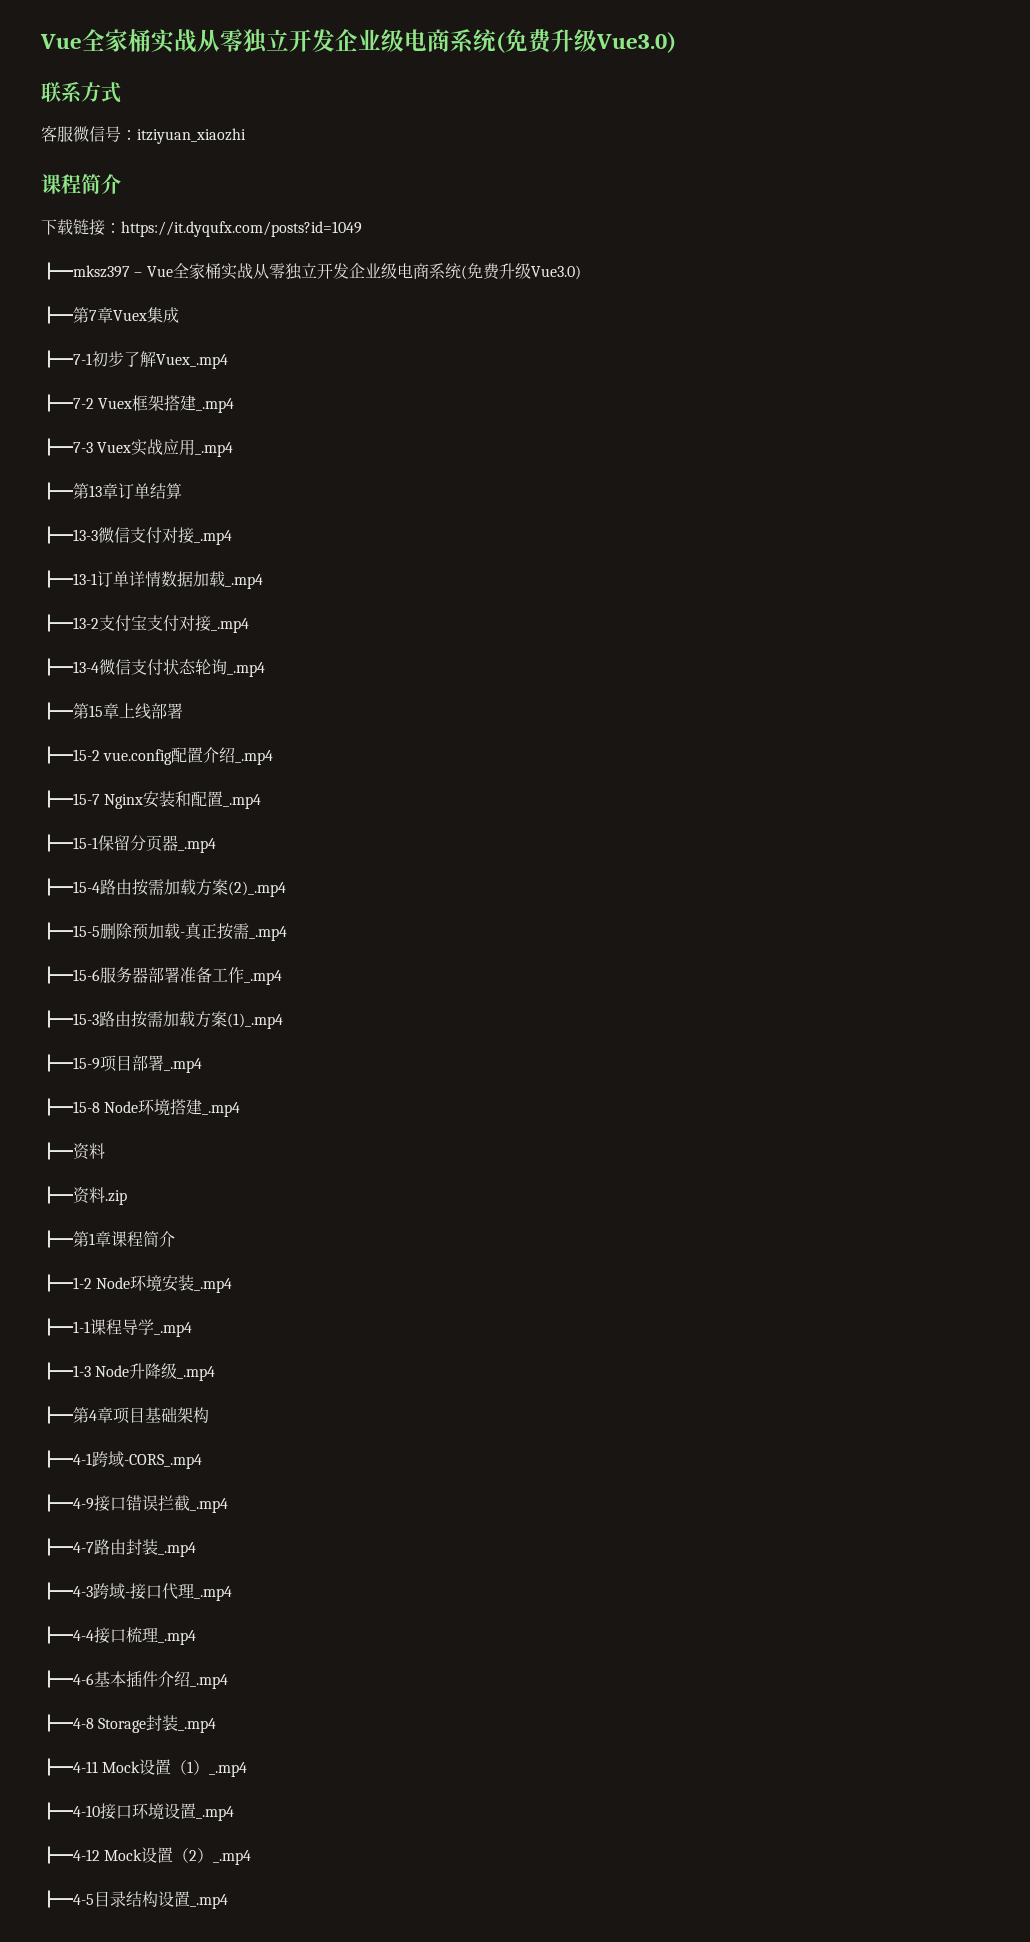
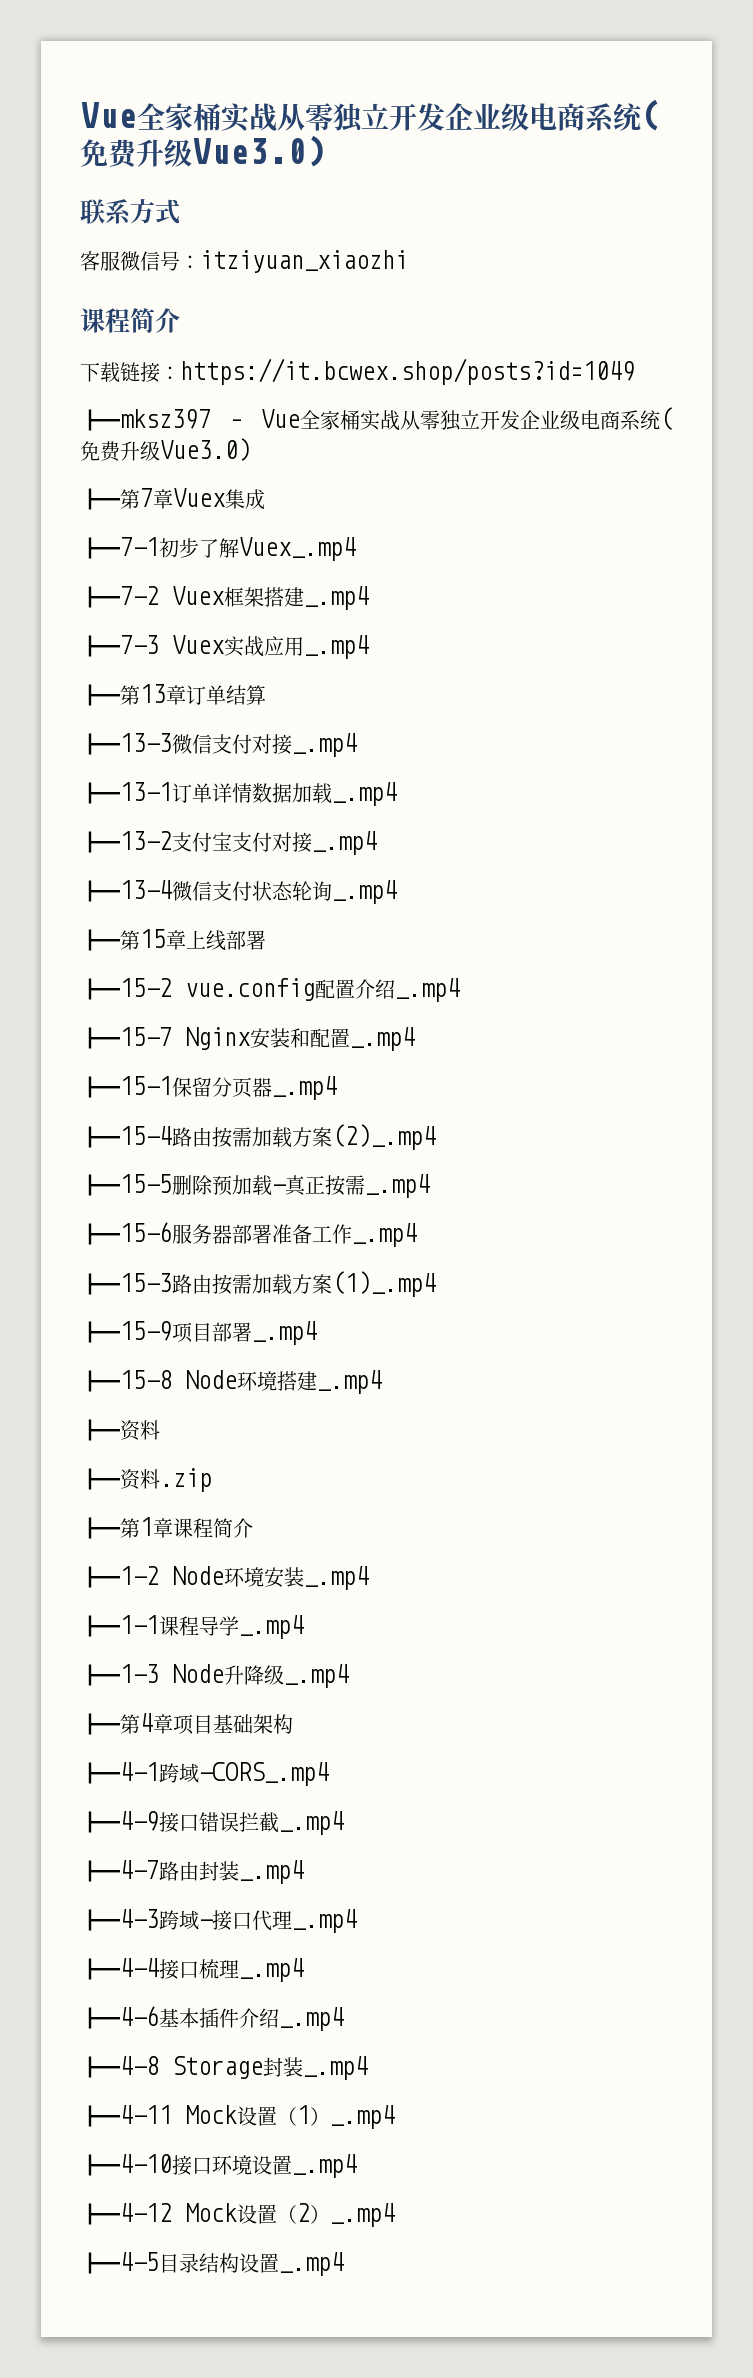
[121,221,362,237] https://it.dyqufx.com/posts?id=1049 -> [180,358,635,385] https://it.bcwex.shop/posts?id=1049

